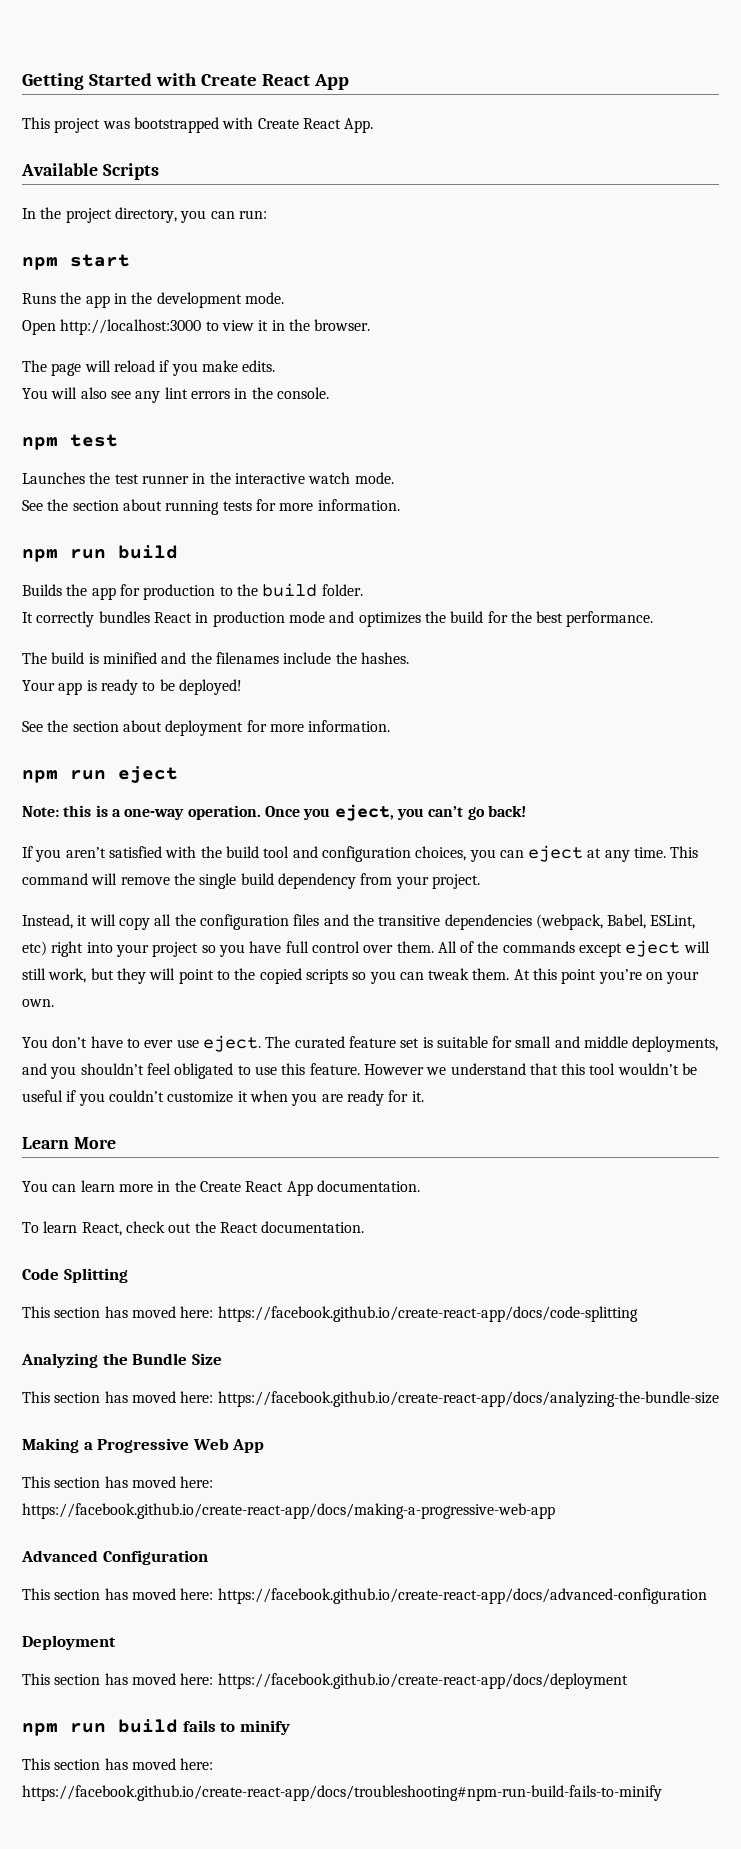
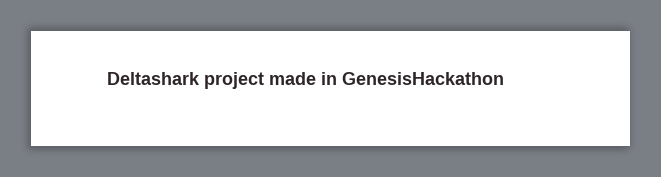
[22,73,349,90] [22,117,374,133] [21,163,159,180] [22,207,267,223] [22,254,130,270] [22,292,284,308] [22,319,371,335] [22,360,276,376] [22,387,329,403] [22,434,118,450] [22,472,394,484] [22,499,400,515] [22,545,178,562] [22,583,363,600] [22,611,654,627] [22,652,409,664] [22,679,242,695] [22,720,391,736] [22,766,178,783] [22,804,526,821] [22,845,699,862] [22,873,480,889] [22,914,696,930] [22,940,710,957] [22,968,700,984] [22,999,54,1007] [22,1035,719,1052] [22,1063,698,1079] [22,1090,424,1106] [22,1137,116,1149] [22,1180,420,1196] [22,1221,365,1236] [22,1268,128,1283] [22,1306,638,1322] [21,1353,222,1368] [22,1391,719,1407] [22,1438,265,1453] [22,1476,214,1488] [22,1503,555,1519] [21,1550,208,1565] [22,1588,707,1604] [22,1635,116,1650] [22,1673,628,1689] [22,1719,290,1736] [22,1758,214,1770] [22,1785,662,1801] Getting Started with Create React App // This project was bootstrapped with Create React App. // Available Scripts // In the project directory, you can run: // npm start // Runs the app in the development mode. // Open http://localhost:3000 to view it in the browser. // The page will reload if you make edits. // You will also see any lint errors in the console. // npm test // Launches the test runner in the interactive watch mode. // See the section about running tests for more information. // npm run build // Builds the app for production to the build folder. // It correctly bundles React in production mode and optimizes the build for the best performance. // The build is minified and the filenames include the hashes. // Your app is ready to be deployed! // See the section about deployment for more information. // npm run eject // Note: this is a one-way operation. Once you eject, you can’t go back! // If you aren’t satisfied with the build tool and configuration choices, you can eject at any time. This command will remove the single build dependency from your project. // Instead, it will copy all the configuration files and the transitive dependencies (webpack, Babel, ESLint, etc) right into your project so you have full control over them. All of the commands except eject will still work, but they will point to the copied scripts so you can tweak them. At this point you’re on your own. // You don’t have to ever use eject. The curated feature set is suitable for small and middle deployments, and you shouldn’t feel obligated to use this feature. However we understand that this tool wouldn’t be useful if you couldn’t customize it when you are ready for it. // Learn More // You can learn more in the Create React App documentation. // To learn React, check out the React documentation. // Code Splitting // This section has moved here: https://facebook.github.io/create-react-app/docs/code-splitting // Analyzing the Bundle Size // This section has moved here: https://facebook.github.io/create-react-app/docs/analyzing-the-bundle-size // Making a Progressive Web App // This section has moved here: https://facebook.github.io/create-react-app/docs/making-a-progressive-web-app // Advanced Configuration // This section has moved here: https://facebook.github.io/create-react-app/docs/advanced-configuration // Deployment // This section has moved here: https://facebook.github.io/create-react-app/docs/deployment // npm run build fails to minify // This section has moved here: https://facebook.github.io/create-react-app/docs/troubleshooting#npm-run-build-fails-to-minify -> [107,72,504,89] Deltashark project made in GenesisHackathon

